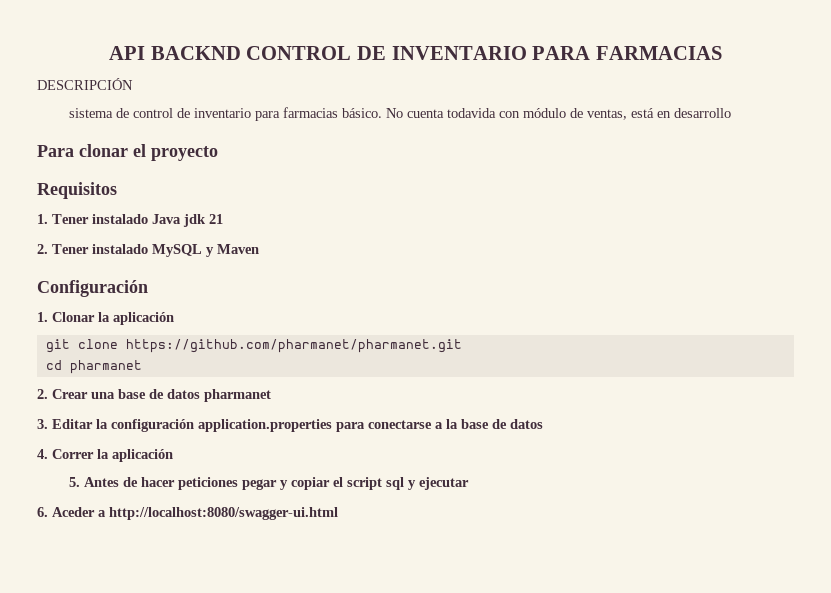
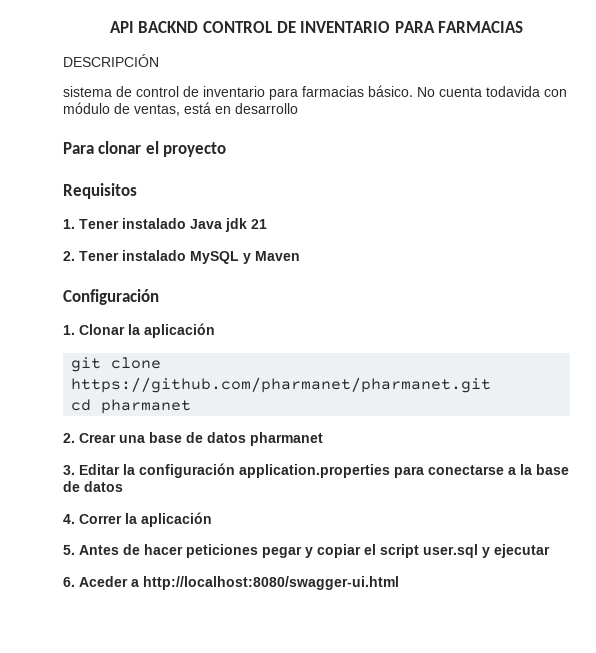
[385,477,404,490] sql -> [423,544,478,558] user.sql

